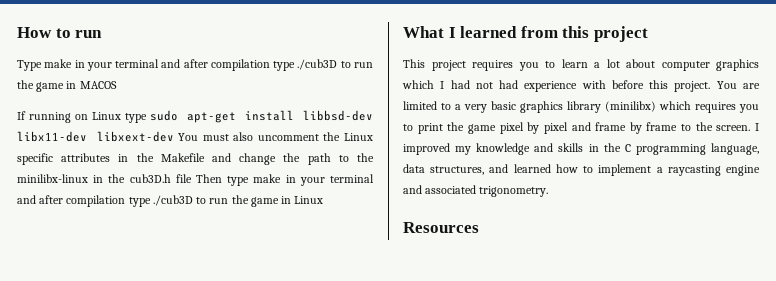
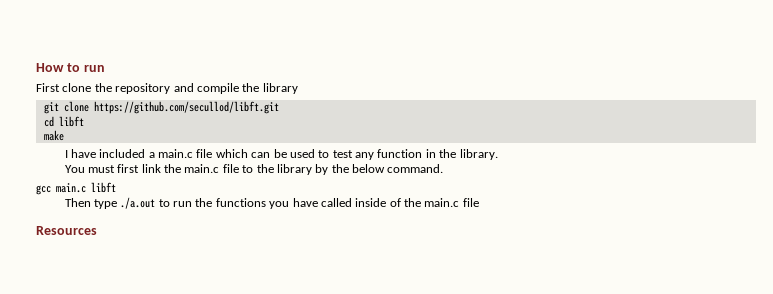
[17,59,373,71] [17,80,117,92] [17,110,373,123] [17,131,374,142] [17,153,374,165] [17,174,374,186] [17,195,324,207] [403,26,648,42] [403,59,759,71] [402,80,760,92] [403,101,759,113] [403,122,759,134] [403,143,759,155] [403,164,760,176] [403,185,549,197] Type make in your terminal and after compilation type ./cub3D to run the game in MACOS // If running on Linux type sudo apt-get install libbsd-dev libx11-dev libxext-dev You must also uncomment the Linux specific attributes in the Makefile and change the path to the minilibx-linux in the cub3D.h file Then type make in your terminal and after compilation type ./cub3D to run the game in Linux // What I learned from this project // This project requires you to learn a lot about computer graphics which I had not had experience with before this project. You are limited to a very basic graphics library (minilibx) which requires you to print the game pixel by pixel and frame by frame to the screen. I improved my knowledge and skills in the C programming language, data structures, and learned how to implement a raycasting engine and associated trigonometry. -> [36,83,298,94] [43,101,279,114] [43,116,84,127] [43,130,64,141] [64,149,498,160] [64,164,444,175] [36,182,116,195] [64,197,479,209] First clone the repository and compile the library // git clone https://github.com/secullod/libft.git // cd libft // make // I have included a main.c file which can be used to test any function in the library. // You must first link the main.c file to the library by the below command. // gcc main.c libft // Then type ./a.out to run the functions you have called inside of the main.c file

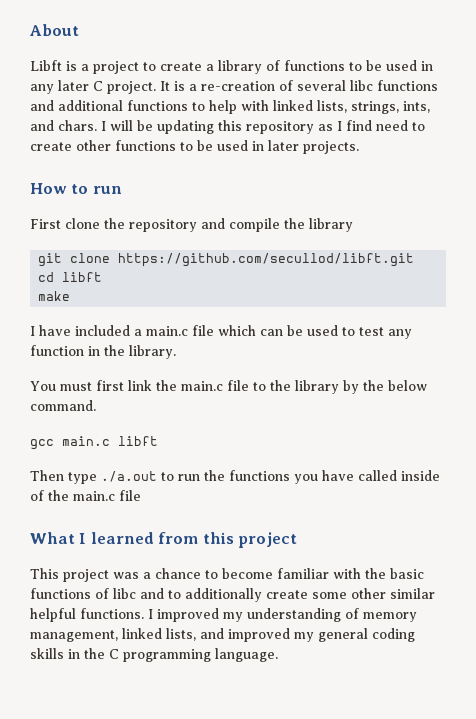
(36, 67) none -> [30,24,79,36] [30,60,433,74] [30,80,438,94] [30,100,430,114] [30,120,425,134] [30,140,359,154] About // Libft is a project to create a library of functions to be used in any later C project. It is a re-creation of several libc functions and additional functions to help with linked lists, strings, ints, and chars. I will be updating this repository as I find need to create other functions to be used in later projects. //
[36,226,97,235] Resources -> [30,532,298,548] [30,568,424,582] [30,588,435,602] [30,608,417,622] [30,628,415,642] [30,648,278,662] What I learned from this project // This project was a chance to become familiar with the basic functions of libc and to additionally create some other similar helpful functions. I improved my understanding of memory management, linked lists, and improved my general coding skills in the C programming language.

